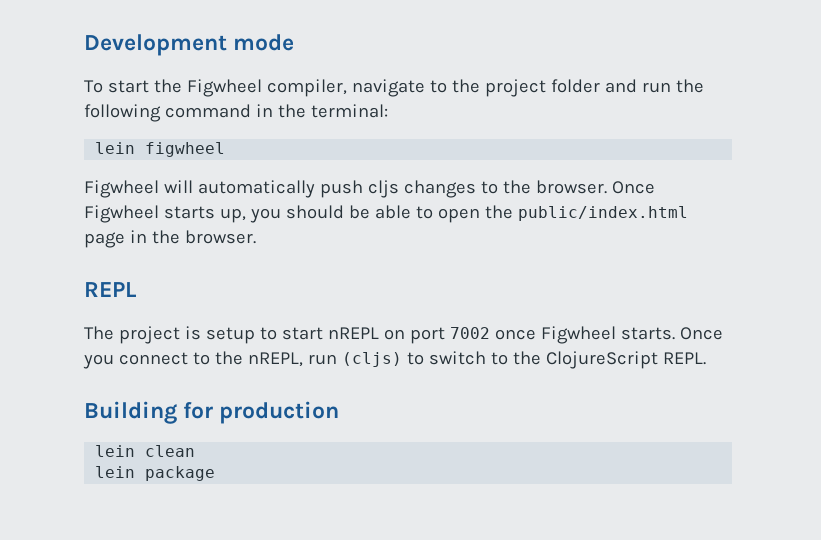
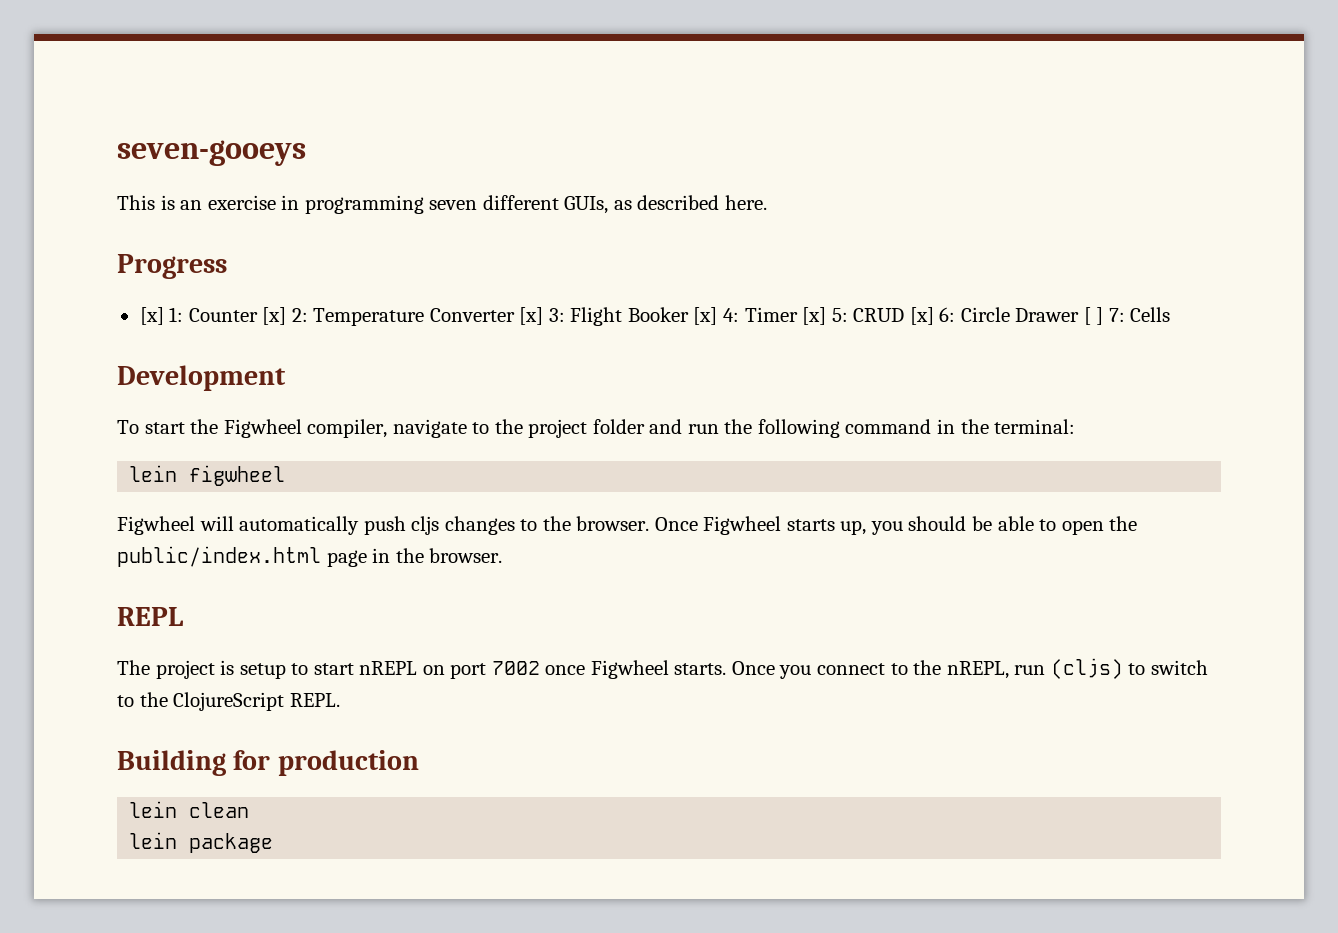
(84, 45) none -> [117,140,306,166] [117,195,767,214] [117,254,227,279] [139,307,1171,326] seven-gooeys // This is an exercise in programming seven different GUIs, as described here. // Progress // [x] 1: Counter [x] 2: Temperature Converter [x] 3: Flight Booker [x] 4: Timer [x] 5: CRUD [x] 6: Circle Drawer [ ] 7: Cells //
[233,34,295,51] mode -> (286, 378) none

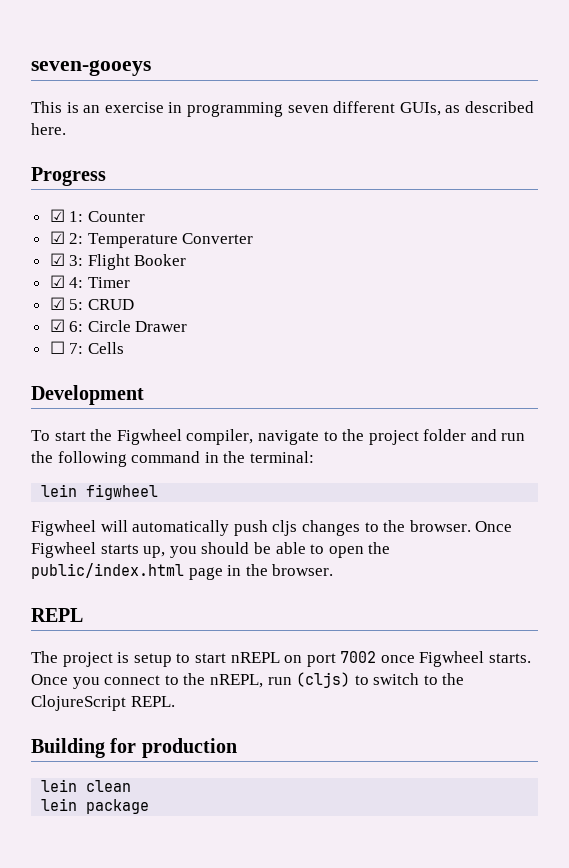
[139,307,164,325] [x] -> [49,209,65,222] ☑
[262,307,287,325] [x] -> [49,231,65,244] // ☑
[519,307,544,325] [x] -> [49,253,65,266] // ☑
[693,307,718,325] [x] -> [49,275,65,288] // ☑
[802,307,827,325] [x] -> [49,297,65,310] // ☑
[909,307,934,325] [x] -> [49,319,65,332] // ☑
[1083,307,1104,325] [ ] -> [49,341,65,354] // ☐

